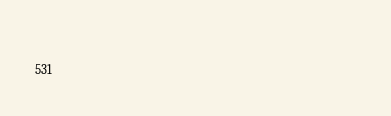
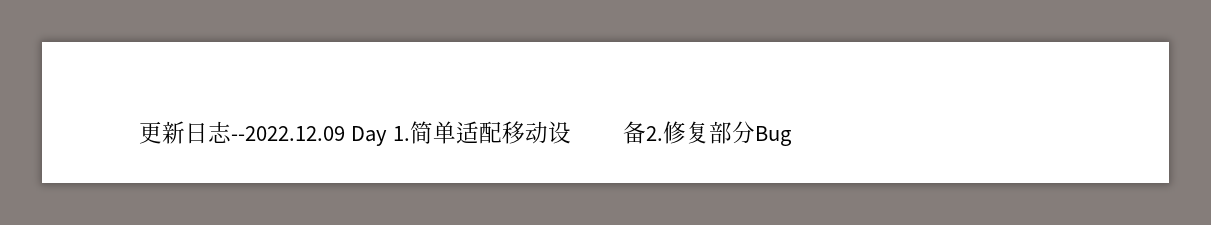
[35,64,52,74] 531 -> [139,121,792,146] 更新日志--2022.12.09 Day 1.简单适配移动设备2.修复部分Bug

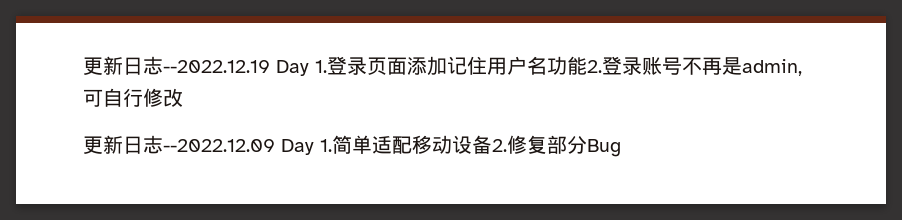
[139,121,232,144] 更新日志 -> [83,56,802,76] [83,88,183,107] [83,135,163,154] 更新日志--2022.12.19 Day 1.登录页面添加记住用户名功能2.登录账号不再是admin,可自行修改 // 更新日志

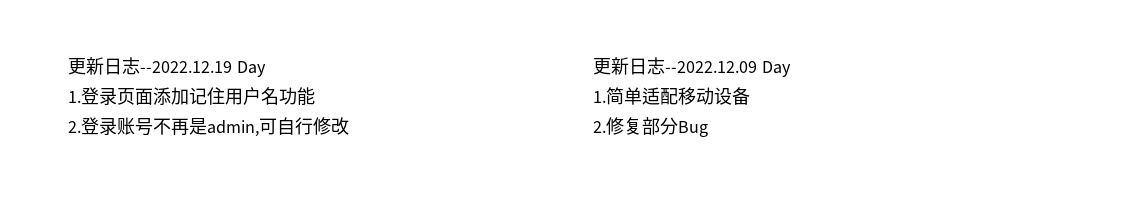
(309, 68) none -> (266, 69) //
(587, 65) none -> (315, 96) //
(314, 147) none -> (791, 69) //
(492, 144) none -> (750, 96) //

